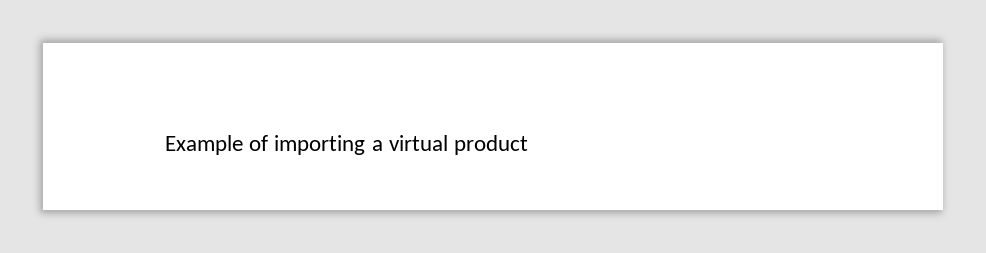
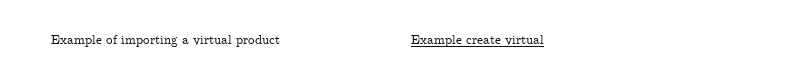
(529, 145) none -> [411,35,544,47] // Example create virtual

